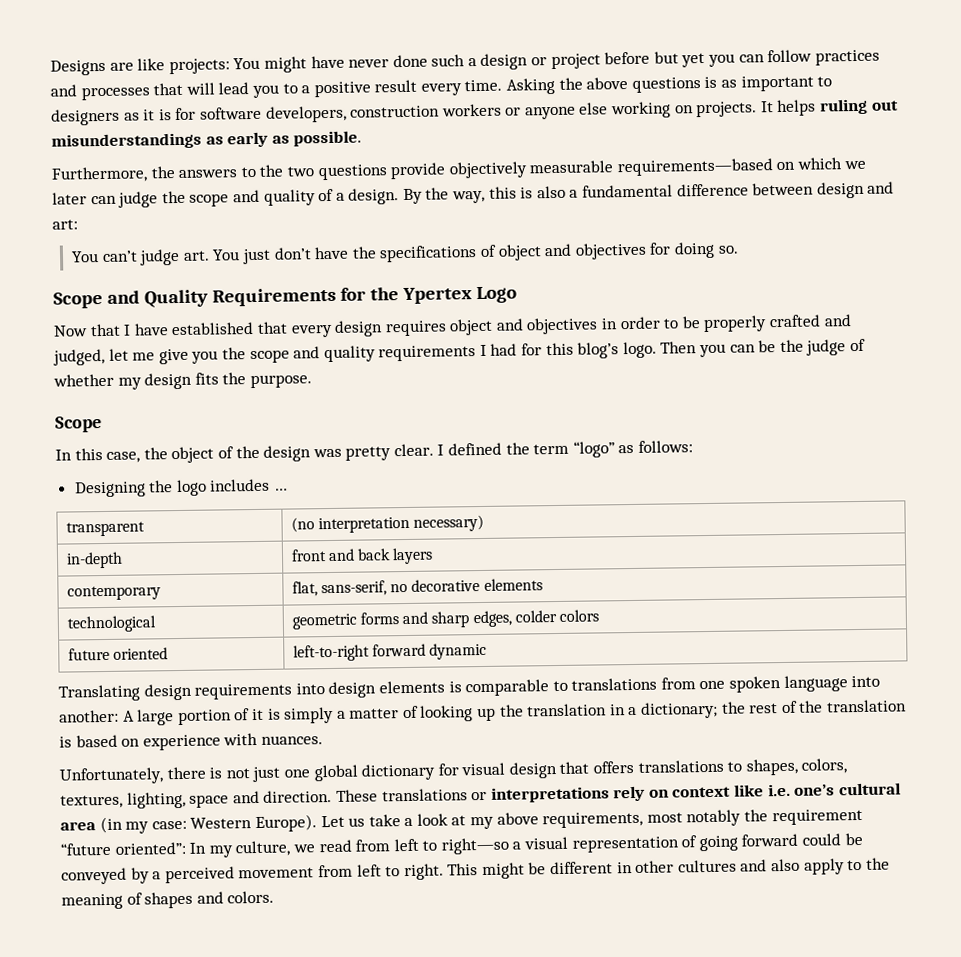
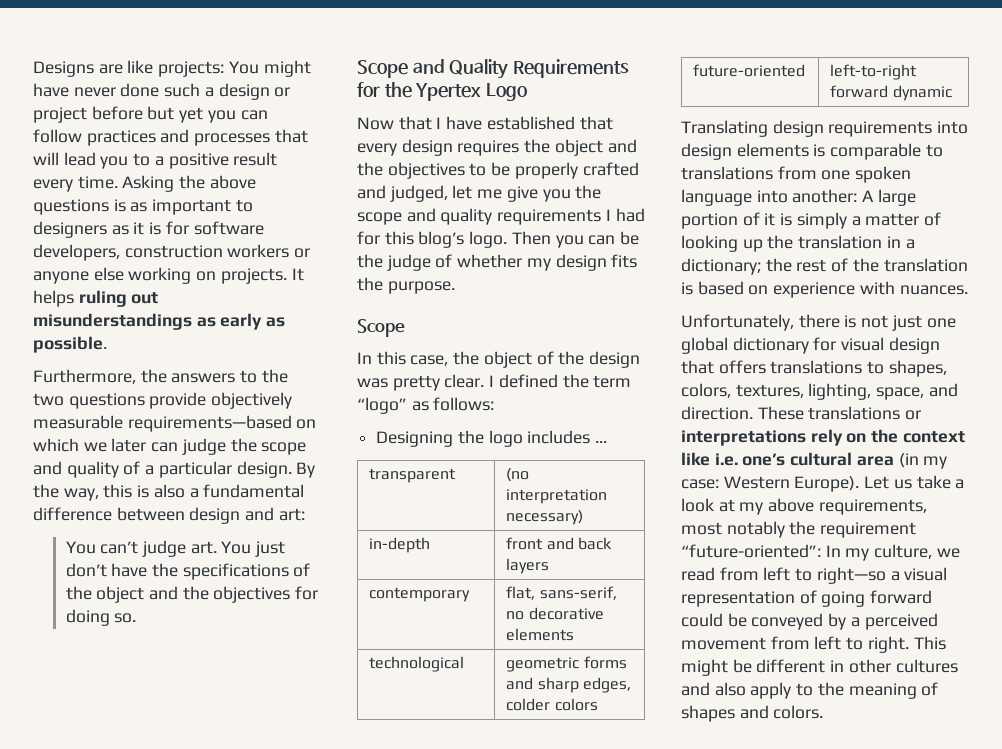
(345, 196) none -> [158,461,232,478] particular
[497,243,573,261] object and -> [65,586,209,603] the object and the
[449,316,661,336] object and objectives in order -> [524,139,637,156] [357,162,465,179] the object and the objectives
[67,647,168,661] future oriented -> [693,64,806,77] future-oriented
[189,794,230,808] space -> [876,387,925,400] space,
(669, 793) none -> [871,429,899,443] the
[60,841,186,856] “future oriented”: -> [681,544,821,558] “future-oriented”:

